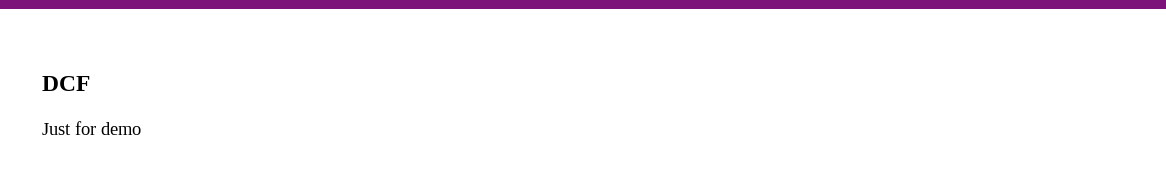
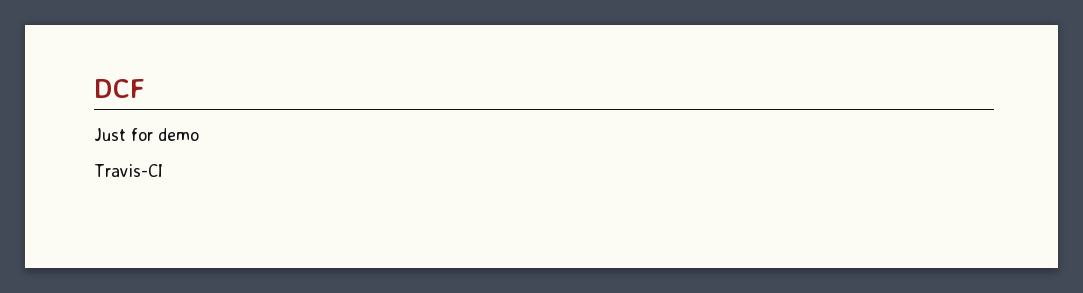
(141, 128) none -> [94,164,163,177] // Travis-CI

